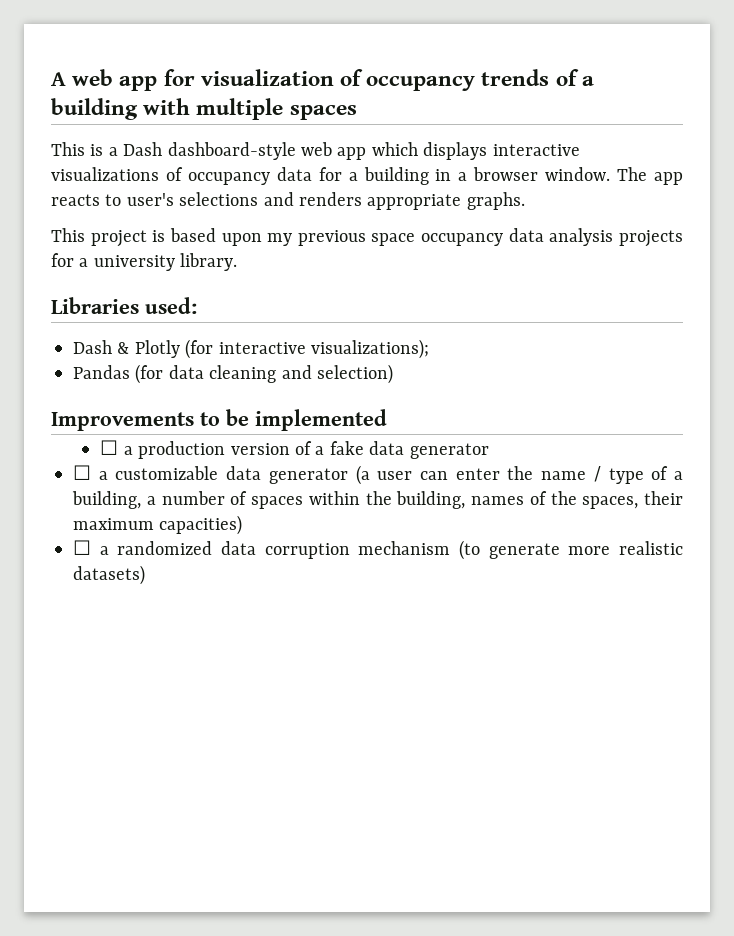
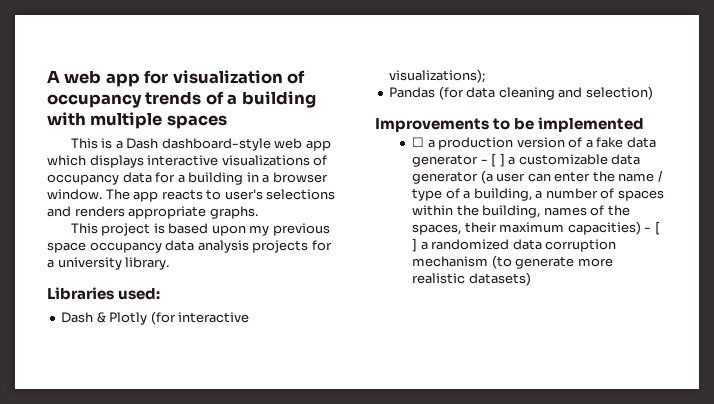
[73,465,91,480] // ☐ -> [480,153,505,167] - [ ]
[73,540,91,555] // ☐ -> [644,221,660,235] [412,238,418,252] - [ ]

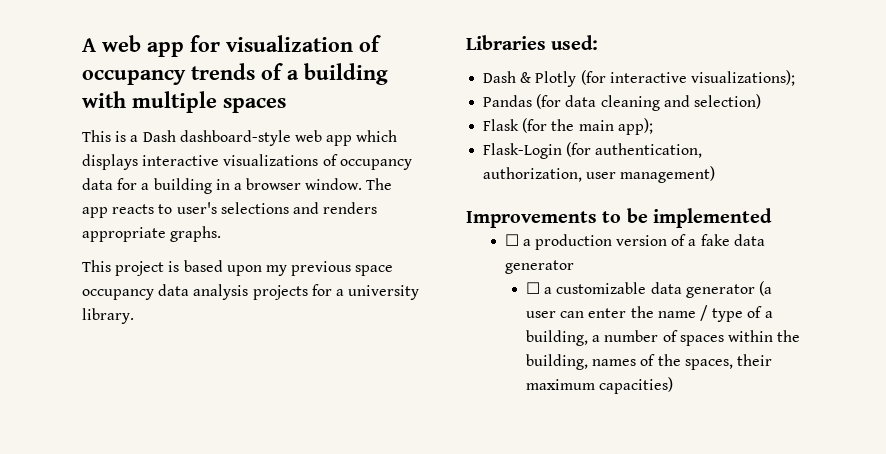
(653, 93) none -> [483,118,653,135] [483,142,703,159] [483,166,716,183] // Flask (for the main app); // Flask-Login (for authentication, authorization, user management)
[480,153,505,167] - [ ] -> [526,282,541,294] // ☐
[644,221,660,235] [412,238,617,252] [412,255,613,269] [412,272,531,286] - [ ] a randomized data corruption mechanism (to generate more realistic datasets) -> (674, 385) none

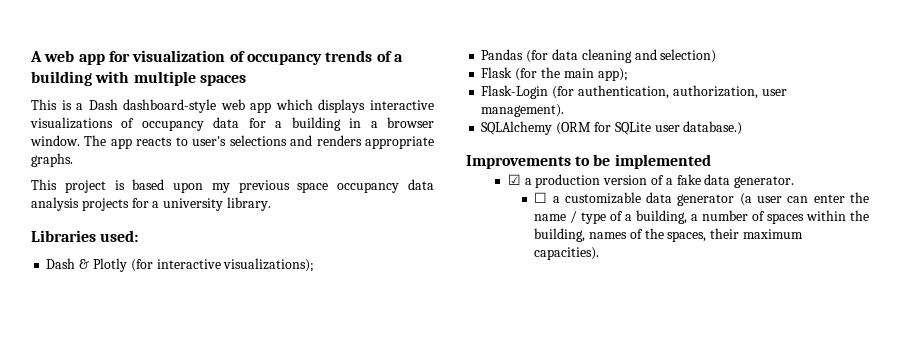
[620,166,716,183] management) -> [481,104,565,117] [481,121,743,135] management). // SQLAlchemy (ORM for SQLite user database.)
[504,234,519,246] ☐ -> [507,174,521,185] ☑
[504,260,574,274] generator -> [734,176,795,188] generator.
[599,377,674,394] capacities) -> [534,247,600,260] capacities).

